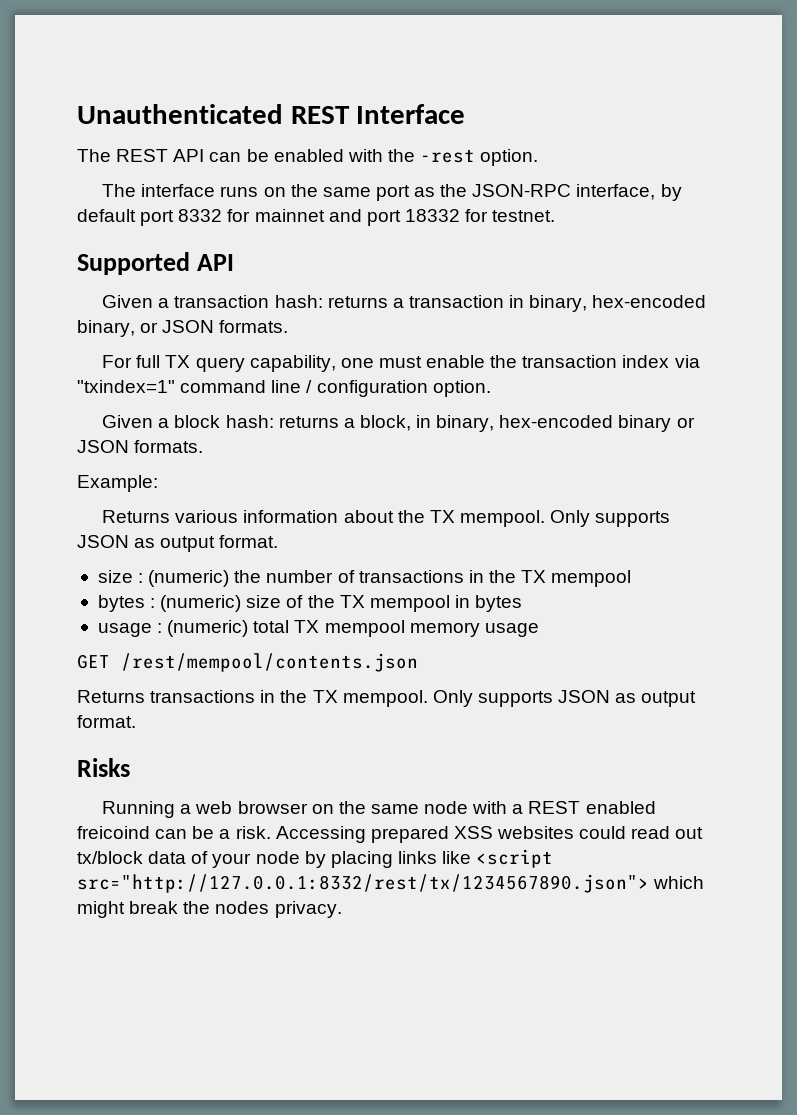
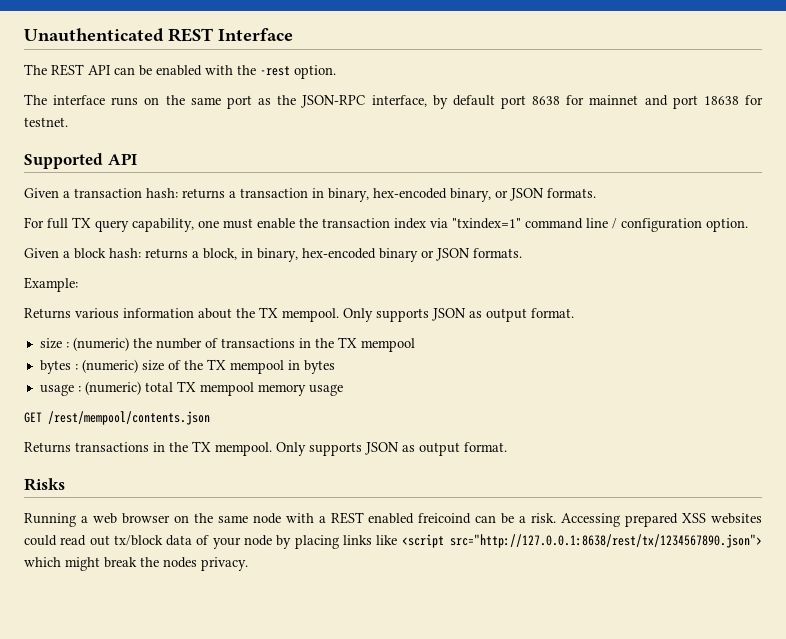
[178,209,223,222] 8332 -> [532,96,561,105] 8638
[404,209,460,222] 18332 -> [703,96,739,105] 18638
[77,874,649,893] src="http://127.0.0.1:8332/rest/tx/1234567890.json"> -> [450,534,763,548] src="http://127.0.0.1:8638/rest/tx/1234567890.json">

